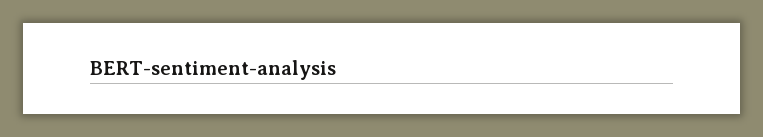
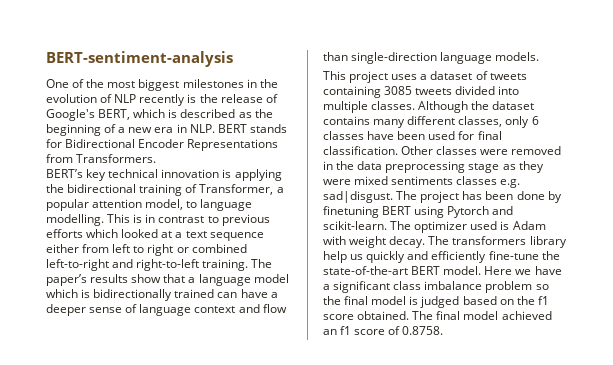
(336, 70) none -> [46,79,278,91] [46,94,278,106] [46,109,273,121] [46,124,287,136] [46,139,279,151] [46,154,157,163] [46,169,282,181] [46,184,284,196] [46,199,253,211] [46,214,270,226] [46,229,264,241] [46,244,247,256] [46,259,273,271] [46,274,289,286] [46,289,278,301] [46,304,287,316] [323,52,540,64] [323,71,527,83] [323,86,520,98] [323,101,535,113] [323,116,539,128] [323,131,502,140] [323,146,562,155] [323,161,544,173] [323,176,521,188] [323,191,562,203] [323,206,514,218] [323,221,546,233] [323,236,567,248] [323,251,560,263] [323,266,562,275] [323,281,549,293] [323,296,549,308] [323,311,552,320] [323,326,444,335] // One of the most biggest milestones in the evolution of NLP recently is the release of Google's BERT, which is described as the beginning of a new era in NLP. BERT stands for Bidirectional Encoder Representations from Transformers. // BERT’s key technical innovation is applying the bidirectional training of Transformer, a popular attention model, to language modelling. This is in contrast to previous efforts which looked at a text sequence either from left to right or combined left-to-right and right-to-left training. The paper’s results show that a language model which is bidirectionally trained can have a deeper sense of language context and flow than single-direction language models. // This project uses a dataset of tweets containing 3085 tweets divided into multiple classes. Although the dataset contains many different classes, only 6 classes have been used for final classification. Other classes were removed in the data preprocessing stage as they were mixed sentiments classes e.g. sad|disgust. The project has been done by finetuning BERT using Pytorch and scikit-learn. The optimizer used is Adam with weight decay. The transformers library help us quickly and efficiently fine-tune the state-of-the-art BERT model. Here we have a significant class imbalance problem so the final model is judged based on the f1 score obtained. The final model achieved an f1 score of 0.8758.

